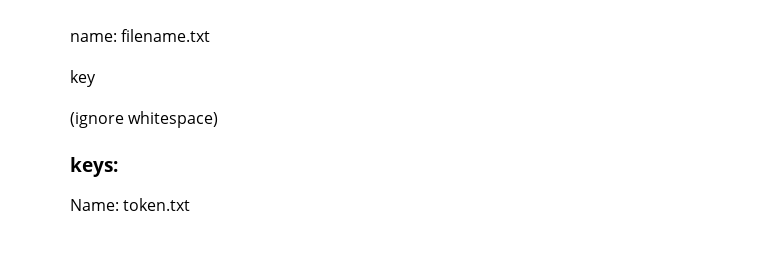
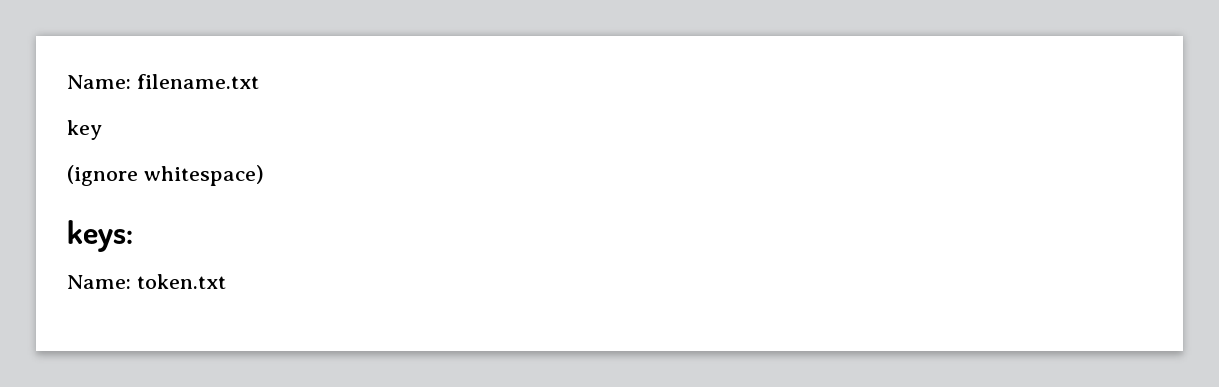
[70,33,117,42] name: -> [67,75,131,89] Name:

